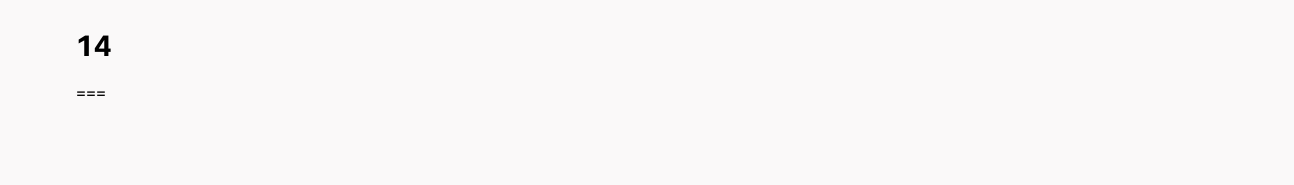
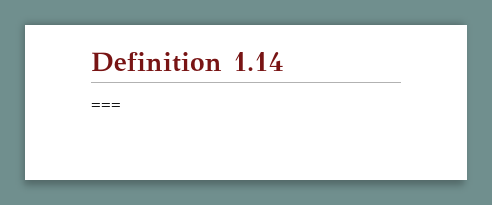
[76,35,112,56] 14 -> [91,52,284,72] Definition 1.14

